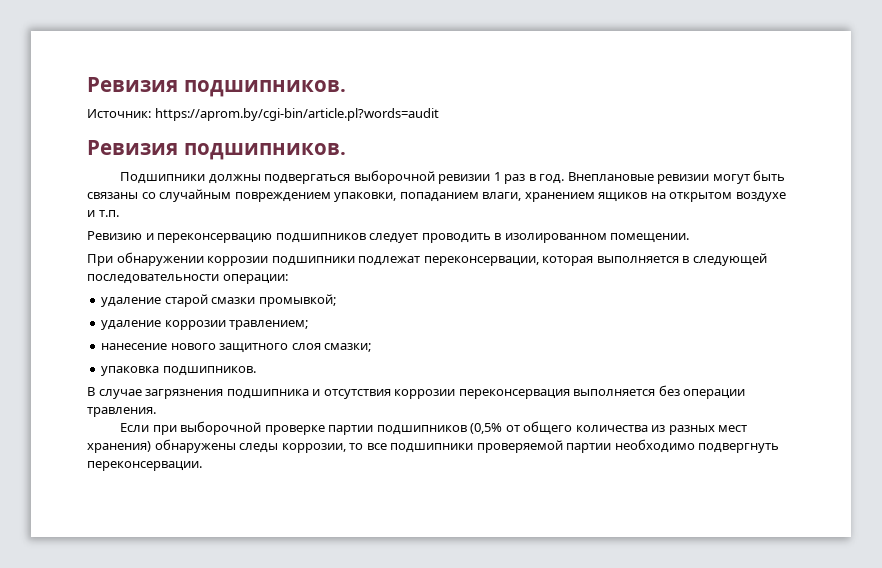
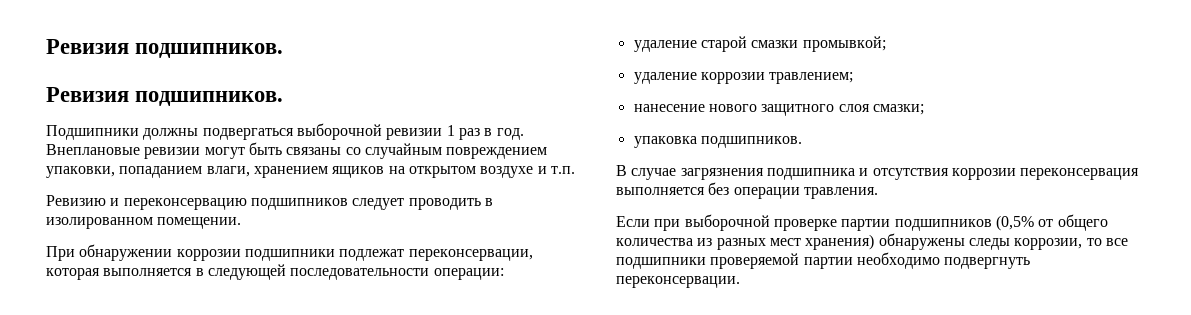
[87,77,346,97] [87,108,439,121] Ревизия подшипников. // Источник: https://aprom.by/cgi-bin/article.pl?words=audit -> [46,39,284,58] Ревизия подшипников.

